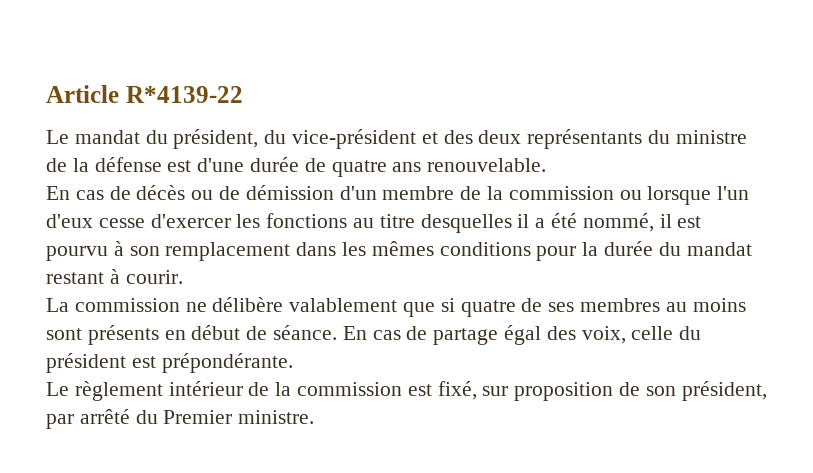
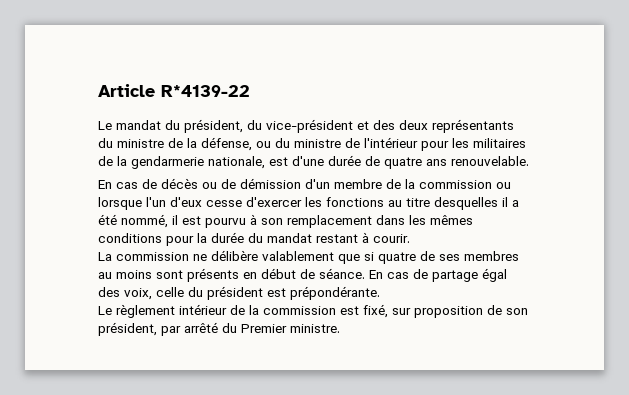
[94,157,162,172] défense -> [201,137,526,151] [98,156,265,169] défense, ou du ministre de l'intérieur pour les militaires de la gendarmerie nationale,

